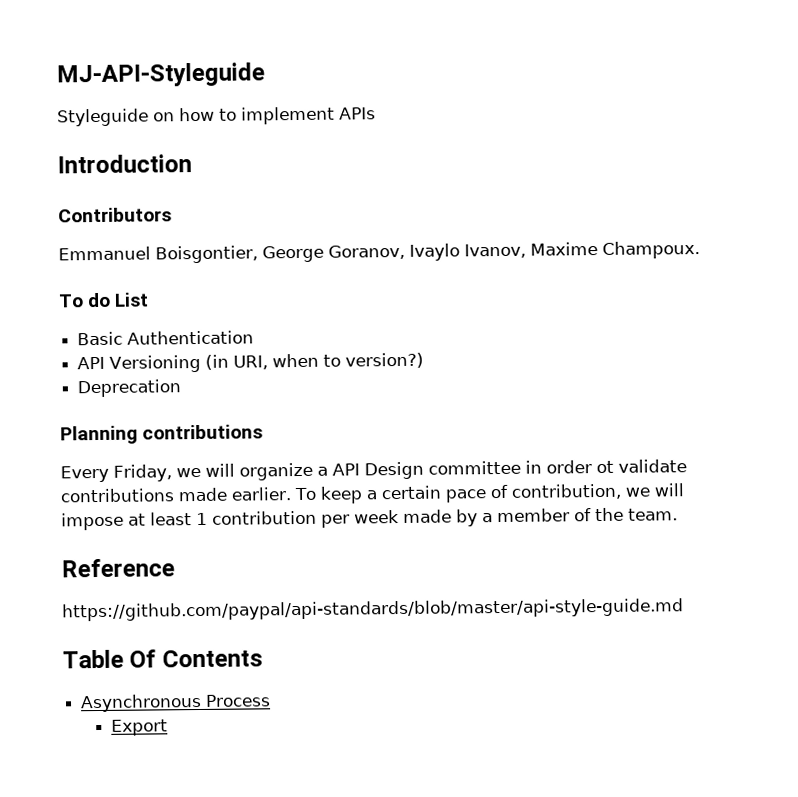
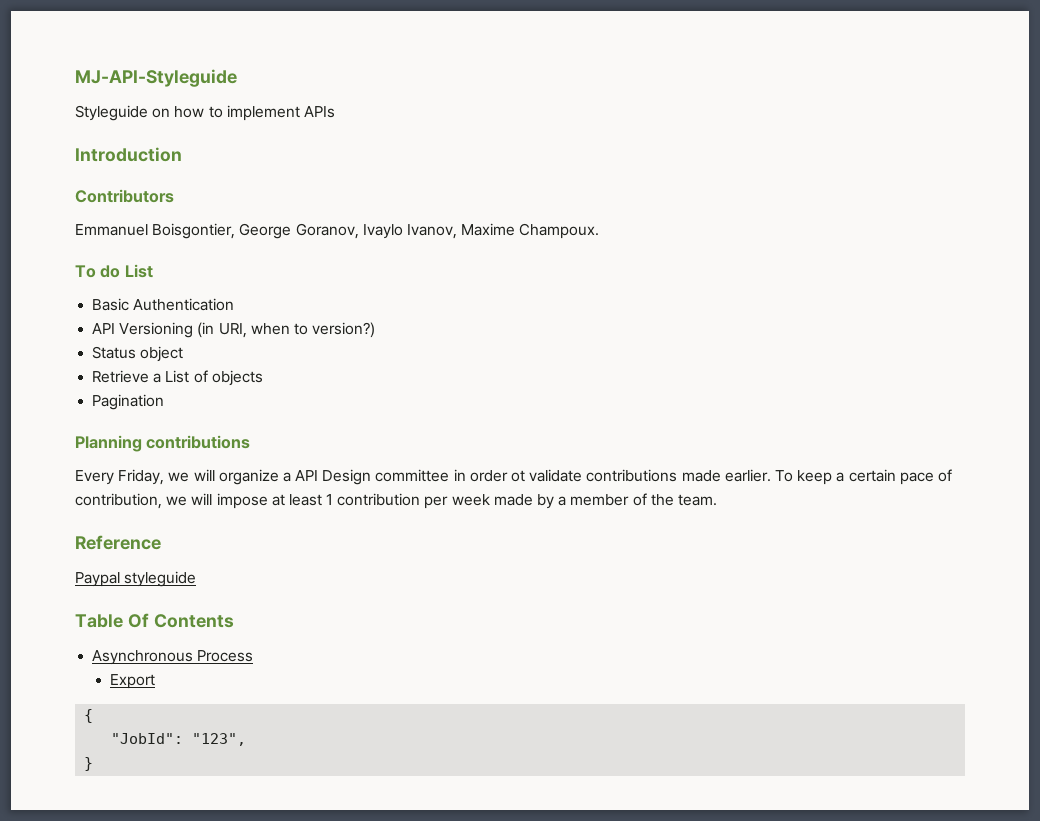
[77,379,182,398] Deprecation -> [92,346,184,362] [92,370,263,386] [92,394,165,410] Status object // Retrieve a List of objects // Pagination
[62,598,684,622] https://github.com/paypal/api-standards/blob/master/api-style-guide.md -> [75,571,197,587] Paypal styleguide
(169, 727) none -> [84,709,94,723] [111,733,247,746] [84,757,94,771] // { // "JobId": "123", // }

